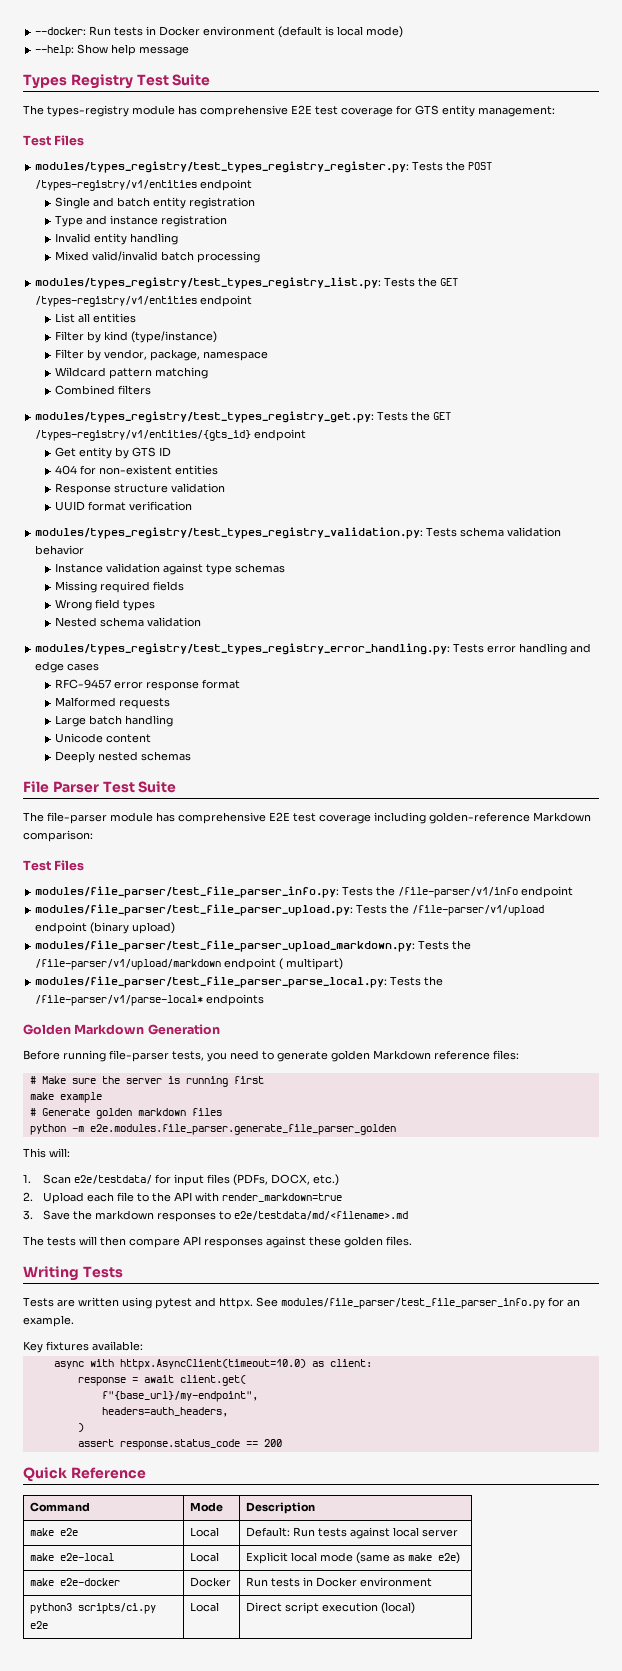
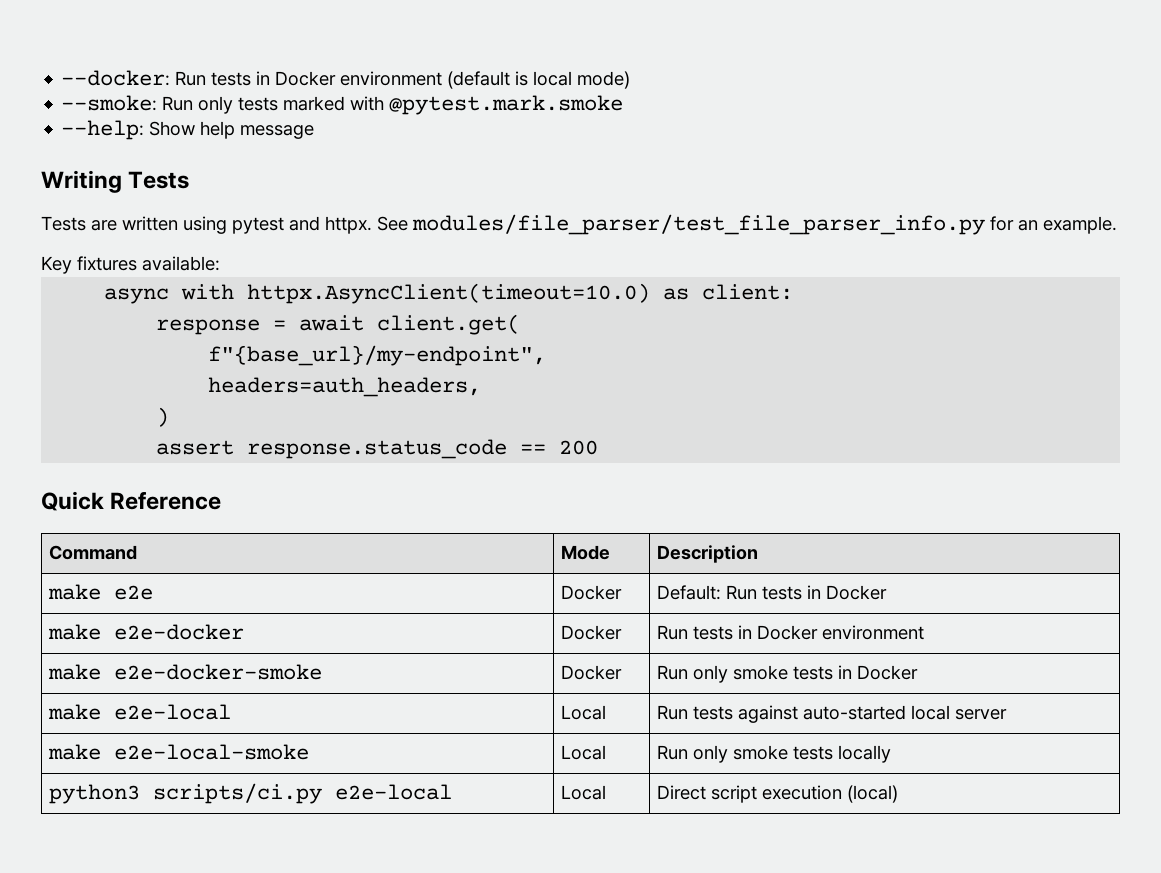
[35,44,190,56] [23,74,211,89] [23,105,555,117] [23,135,85,146] [35,161,493,173] [35,179,253,191] [55,197,256,209] [55,215,228,227] [55,233,179,245] [55,251,261,263] [35,277,459,289] [35,295,253,307] [55,313,137,323] [55,331,218,343] [55,349,269,361] [55,367,209,379] [55,385,152,395] [35,411,452,423] [35,429,307,441] [55,447,172,459] [55,465,219,475] [55,483,226,495] [55,501,193,511] [35,527,562,539] [35,545,85,555] [55,563,286,575] [55,581,185,593] [55,599,156,611] [55,617,202,627] [35,643,592,655] [35,661,100,673] [55,679,241,691] [55,697,171,709] [55,715,174,727] [55,733,152,743] [55,751,192,763] [23,781,177,793] [23,812,591,824] [23,830,93,842] [23,860,85,871] [35,886,574,898] [35,904,545,916] [35,922,176,934] [35,940,472,952] [35,958,344,970] [35,976,444,988] [35,994,265,1006] [23,1024,220,1035] [23,1050,519,1062] [29,1076,264,1087] [29,1092,102,1103] [29,1108,222,1119] [29,1124,396,1135] [23,1148,70,1158] [23,1174,340,1186] [23,1192,343,1204] [23,1210,409,1222] [23,1236,412,1248] --help: Show help message // Types Registry Test Suite // The types-registry module has comprehensive E2E test coverage for GTS entity management: // Test Files // modules/types_registry/test_types_registry_register.py: Tests the POST /types-registry/v1/entities endpoint // Single and batch entity registration // Type and instance registration // Invalid entity handling // Mixed valid/invalid batch processing // modules/types_registry/test_types_registry_list.py: Tests the GET /types-registry/v1/entities endpoint // List all entities // Filter by kind (type/instance) // Filter by vendor, package, namespace // Wildcard pattern matching // Combined filters // modules/types_registry/test_types_registry_get.py: Tests the GET /types-registry/v1/entities/{gts_id} endpoint // Get entity by GTS ID // 404 for non-existent entities // Response structure validation // UUID format verification // modules/types_registry/test_types_registry_validation.py: Tests schema validation behavior // Instance validation against type schemas // Missing required fields // Wrong field types // Nested schema validation // modules/types_registry/test_types_registry_error_handling.py: Tests error handling and edge cases // RFC-9457 error response format // Malformed requests // Large batch handling // Unicode content // Deeply nested schemas // File Parser Test Suite // The file-parser module has comprehensive E2E test coverage including golden-reference Markdown comparison: // Test Files // modules/file_parser/test_file_parser_info.py: Tests the /file-parser/v1/info endpoint // modules/file_parser/test_file_parser_upload.py: Tests the /file-parser/v1/upload endpoint (binary upload) // modules/file_parser/test_file_parser_upload_markdown.py: Tests the /file-parser/v1/upload/markdown endpoint ( multipart) // modules/file_parser/test_file_parser_parse_local.py: Tests the /file-parser/v1/parse-local* endpoints // Golden Markdown Generation // Before running file-parser tests, you need to generate golden Markdown reference files: // # Make sure the server is running first // make example // # Generate golden markdown files // python -m e2e.modules.file_parser.generate_file_parser_golden // This will: // 1. Scan e2e/testdata/ for input files (PDFs, DOCX, etc.) // 2. Upload each file to the API with render_markdown=true // 3. Save the markdown responses to e2e/testdata/md/<filename>.md // The tests will then compare API responses against these golden files. -> [61,95,624,115] [61,120,315,140] --smoke: Run only tests marked with @pytest.mark.smoke // --help: Show help message
[190,1527,220,1537] Local -> [560,585,622,600] Docker
[350,1527,459,1539] [30,1553,115,1561] [190,1552,220,1562] [246,1552,461,1564] against local server // make e2e-local | Local | Explicit local mode (same as make e2e) -> [806,585,887,600] in Docker
(433, 1582) none -> [47,664,322,680] [560,665,622,680] [656,665,918,683] [47,704,231,720] [560,705,606,720] [656,705,1007,723] [47,744,309,760] [560,745,606,760] [656,745,891,763] // make e2e-docker-smoke | Docker | Run only smoke tests in Docker // make e2e-local | Local | Run tests against auto-started local server // make e2e-local-smoke | Local | Run only smoke tests locally
[30,1621,49,1629] e2e -> [334,784,452,800] e2e-local

